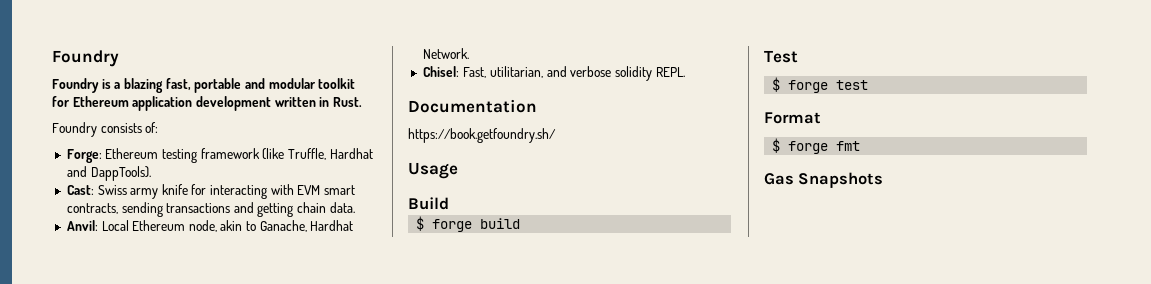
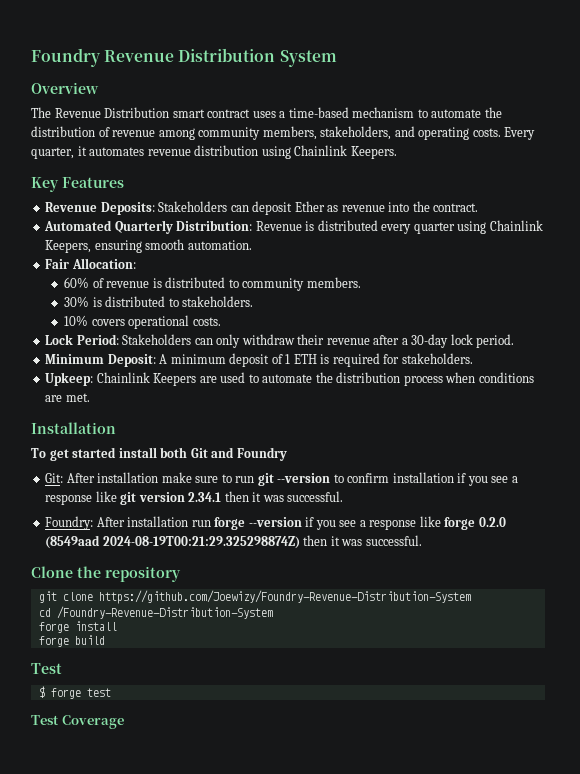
[52,50,119,67] [52,78,356,93] [52,96,362,111] [52,122,159,137] [66,148,373,163] [66,166,152,181] [66,184,356,199] [66,202,355,217] [66,220,354,232] [422,48,469,59] [422,66,685,81] [408,99,537,113] [408,128,556,143] [408,162,458,179] [408,197,449,210] [416,216,425,231] Foundry // Foundry is a blazing fast, portable and modular toolkit for Ethereum application development written in Rust. // Foundry consists of: // Forge: Ethereum testing framework (like Truffle, Hardhat and DappTools). // Cast: Swiss army knife for interacting with EVM smart contracts, sending transactions and getting chain data. // Anvil: Local Ethereum node, akin to Ganache, Hardhat Network. // Chisel: Fast, utilitarian, and verbose solidity REPL. // Documentation // https://book.getfoundry.sh/ // Usage // Build // $ -> [31,48,337,67] [31,82,99,94] [31,107,502,118] [31,126,536,140] [31,145,397,159] [31,177,124,192] [45,201,479,215] [44,220,543,234] [45,239,252,253] [45,258,136,269] [64,277,361,291] [64,296,254,307] [64,315,221,329] [45,334,515,348] [45,353,473,367] [45,372,534,386] [45,393,90,402] [31,422,116,434] [31,447,287,461] [45,472,518,486] [45,491,344,505] [45,516,506,530] [45,535,422,549] [31,566,181,582] [38,590,471,604] [38,606,273,619] [38,621,117,633] Foundry Revenue Distribution System // Overview // The Revenue Distribution smart contract uses a time-based mechanism to automate the distribution of revenue among community members, stakeholders, and operating costs. Every quarter, it automates revenue distribution using Chainlink Keepers. // Key Features // Revenue Deposits: Stakeholders can deposit Ether as revenue into the contract. // Automated Quarterly Distribution: Revenue is distributed every quarter using Chainlink Keepers, ensuring smooth automation. // Fair Allocation: // 60% of revenue is distributed to community members. // 30% is distributed to stakeholders. // 10% covers operational costs. // Lock Period: Stakeholders can only withdraw their revenue after a 30-day lock period. // Minimum Deposit: A minimum deposit of 1 ETH is required for stakeholders. // Upkeep: Chainlink Keepers are used to automate the distribution process when conditions are met. // Installation // To get started install both Git and Foundry // Git: After installation make sure to run git --version to confirm installation if you see a response like git version 2.34.1 then it was successful. // Foundry: After installation run forge --version if you see a response like forge 0.2.0 (8549aad 2024-08-19T00:21:29.325298874Z) then it was successful. // Clone the repository // git clone https://github.com/Joewizy/Foundry-Revenue-Distribution-System // cd /Foundry-Revenue-Distribution-System // forge install //
[764,112,821,124] [772,138,861,154] [764,172,884,188] Format // $ forge fmt // Gas Snapshots -> [31,715,124,729] Test Coverage

